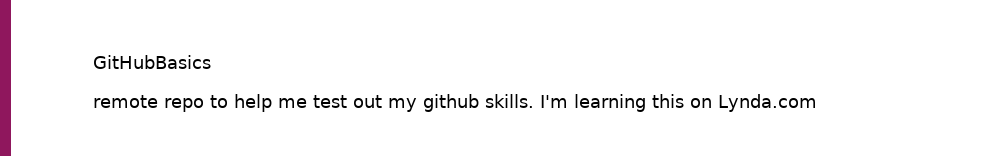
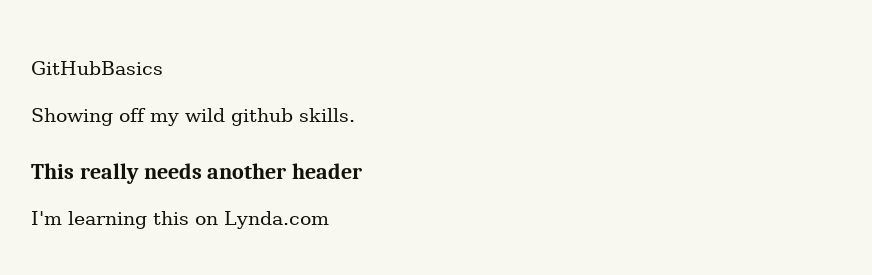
[93,94,534,112] remote repo to help me test out my github skills. -> [31,108,355,126] [31,163,363,184] Showing off my wild github skills. // This really needs another header //

